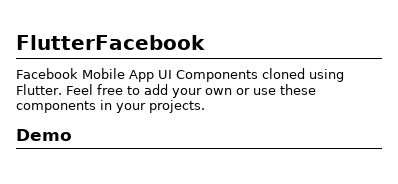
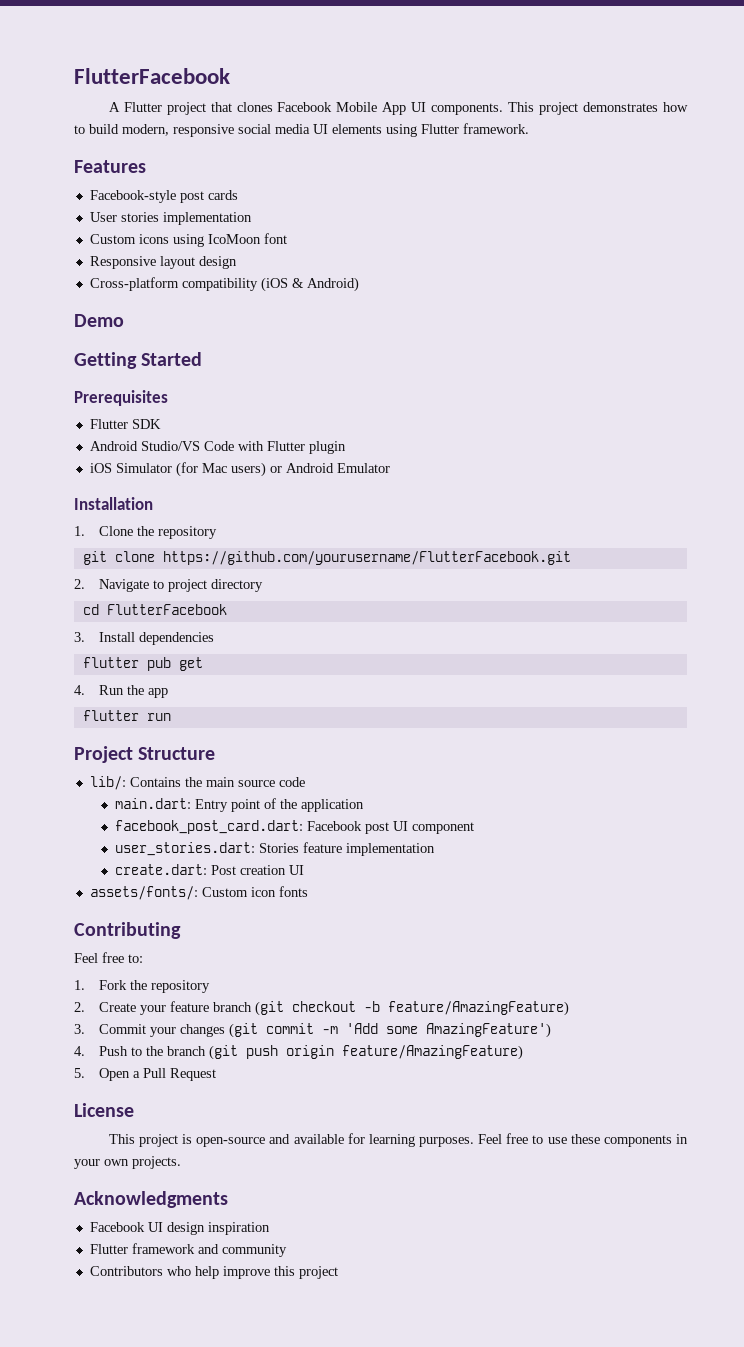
[16,35,205,50] [16,68,344,82] [16,84,250,98] FlutterFacebook // Facebook Mobile App UI Components cloned using Flutter. Feel free to add your own or -> [74,68,230,84] [108,102,688,115] [74,123,529,137] [74,160,146,173] [89,190,238,203] [89,212,252,225] [89,233,287,247] [89,256,237,269] [89,277,359,292] [74,314,124,327] [74,352,203,369] [74,390,168,406] [89,419,161,429] [89,441,346,454] [89,462,390,477] [74,497,153,510] [74,526,218,539] [82,551,571,565] [74,579,264,592] [82,604,227,615] [74,632,215,645] [82,657,203,671] [74,685,169,698] [82,710,171,721] [74,746,216,763] [89,776,305,790] [115,798,365,812] [115,820,475,834] [115,842,436,856] [115,864,305,875] [89,886,308,900] [74,922,181,939] [74,952,143,963] [74,980,211,993] [74,1001,570,1016] [74,1023,552,1038] [74,1045,524,1060] [74,1068,217,1081] [74,1103,134,1117] [108,1133,544,1147] FlutterFacebook // A Flutter project that clones Facebook Mobile App UI components. This project demonstrates how to build modern, responsive social media UI elements using Flutter framework. // Features // Facebook-style post cards // User stories implementation // Custom icons using IcoMoon font // Responsive layout design // Cross-platform compatibility (iOS & Android) // Demo // Getting Started // Prerequisites // Flutter SDK // Android Studio/VS Code with Flutter plugin // iOS Simulator (for Mac users) or Android Emulator // Installation // 1. Clone the repository // git clone https://github.com/yourusername/FlutterFacebook.git // 2. Navigate to project directory // cd FlutterFacebook // 3. Install dependencies // flutter pub get // 4. Run the app // flutter run // Project Structure // lib/: Contains the main source code // main.dart: Entry point of the application // facebook_post_card.dart: Facebook post UI component // user_stories.dart: Stories feature implementation // create.dart: Post creation UI // assets/fonts/: Custom icon fonts // Contributing // Feel free to: // 1. Fork the repository // 2. Create your feature branch (git checkout -b feature/AmazingFeature) // 3. Commit your changes (git commit -m 'Add some AmazingFeature') // 4. Push to the branch (git push origin feature/AmazingFeature) // 5. Open a Pull Request // License // This project is open-source and available for learning purposes. Feel free to
(146, 108) none -> [104,1159,129,1166] own
[16,129,72,141] Demo -> [74,1191,228,1208] [89,1222,270,1235] [89,1243,287,1257] [89,1266,338,1279] Acknowledgments // Facebook UI design inspiration // Flutter framework and community // Contributors who help improve this project

